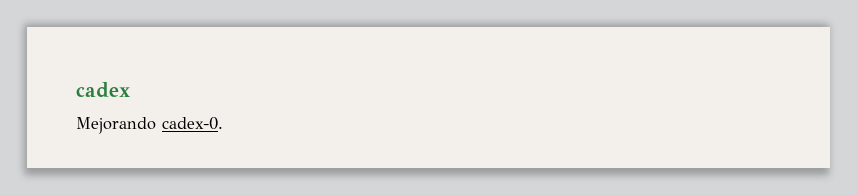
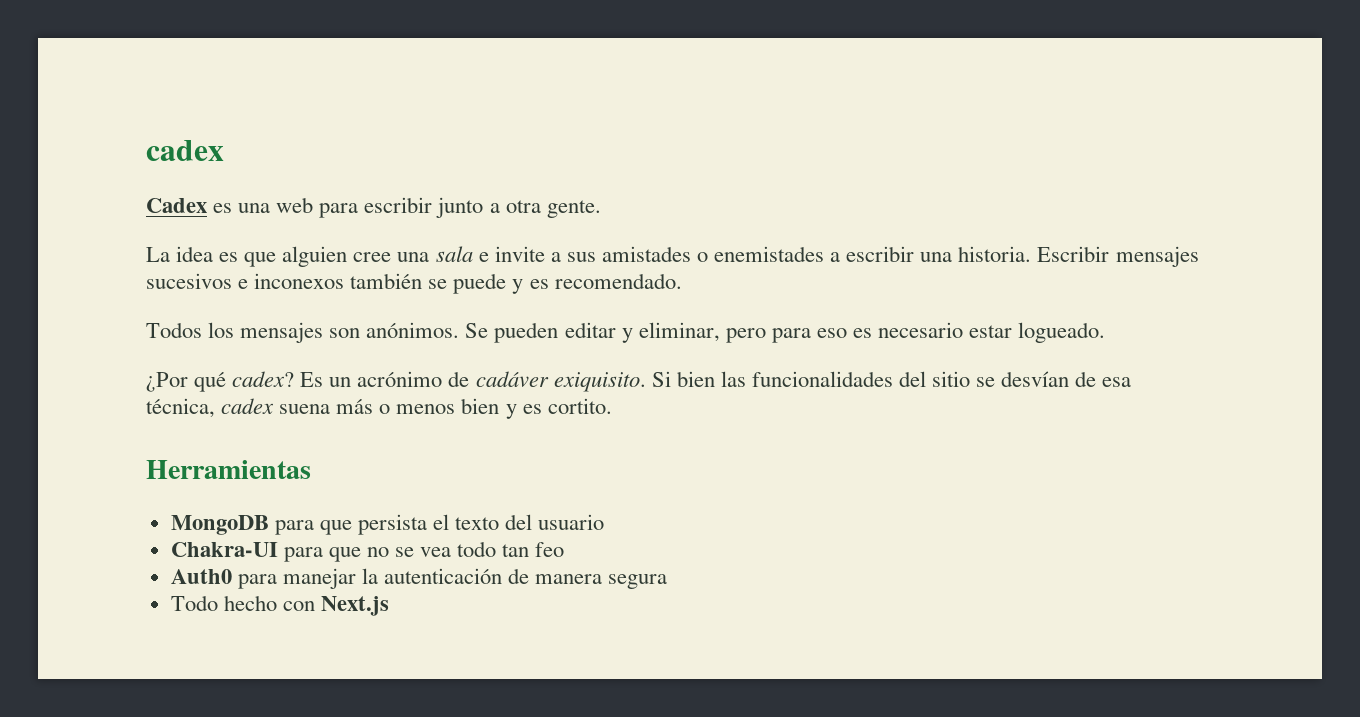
[76,117,223,134] Mejorando cadex-0. -> [146,197,601,218] [146,246,1199,267] [146,273,682,294] [146,322,1106,343] [146,371,1132,392] [146,398,612,419] [146,460,311,479] [170,514,605,535] [170,541,565,562] [170,568,668,589] [170,595,389,616] Cadex es una web para escribir junto a otra gente. // La idea es que alguien cree una sala e invite a sus amistades o enemistades a escribir una historia. Escribir mensajes sucesivos e inconexos también se puede y es recomendado. // Todos los mensajes son anónimos. Se pueden editar y eliminar, pero para eso es necesario estar logueado. // ¿Por qué cadex? Es un acrónimo de cadáver exiquisito. Si bien las funcionalidades del sitio se desvían de esa técnica, cadex suena más o menos bien y es cortito. // Herramientas // MongoDB para que persista el texto del usuario // Chakra-UI para que no se vea todo tan feo // Auth0 para manejar la autenticación de manera segura // Todo hecho con Next.js

